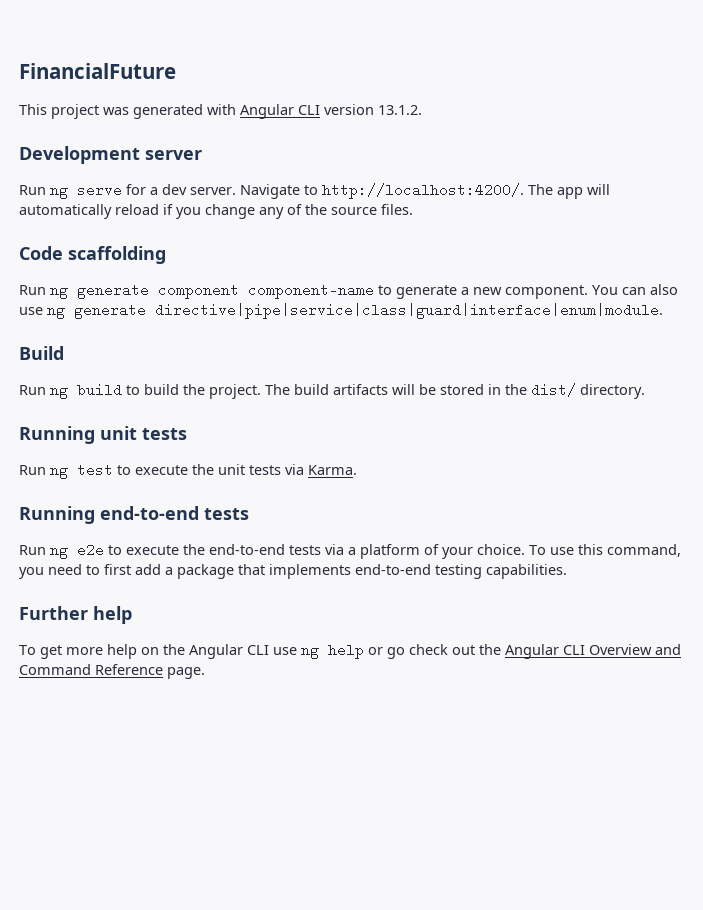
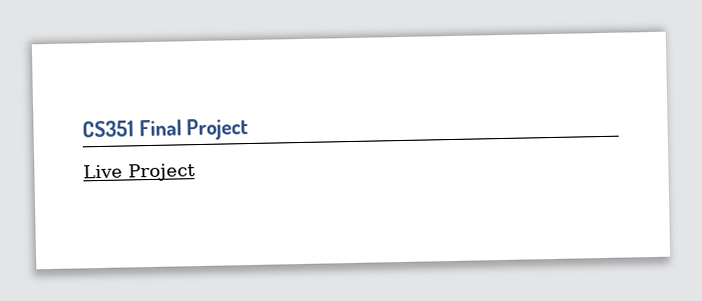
[19,63,176,79] [19,104,422,119] [19,146,202,164] [19,183,610,199] [19,204,413,219] [19,246,166,264] [19,283,678,299] [19,303,663,319] [19,346,64,360] [19,383,645,399] [19,426,187,444] [19,463,357,479] [19,506,249,524] [19,543,681,559] [19,564,567,579] [19,606,132,624] [19,643,681,659] [19,664,205,679] FinancialFuture // This project was generated with Angular CLI version 13.1.2. // Development server // Run ng serve for a dev server. Navigate to http://localhost:4200/. The app will automatically reload if you change any of the source files. // Code scaffolding // Run ng generate component component-name to generate a new component. You can also use ng generate directive|pipe|service|class|guard|interface|enum|module. // Build // Run ng build to build the project. The build artifacts will be stored in the dist/ directory. // Running unit tests // Run ng test to execute the unit tests via Karma. // Running end-to-end tests // Run ng e2e to execute the end-to-end tests via a platform of your choice. To use this command, you need to first add a package that implements end-to-end testing capabilities. // Further help // To get more help on the Angular CLI use ng help or go check out the Angular CLI Overview and Command Reference page. -> [82,118,249,141] [83,163,196,182] CS351 Final Project // Live Project

